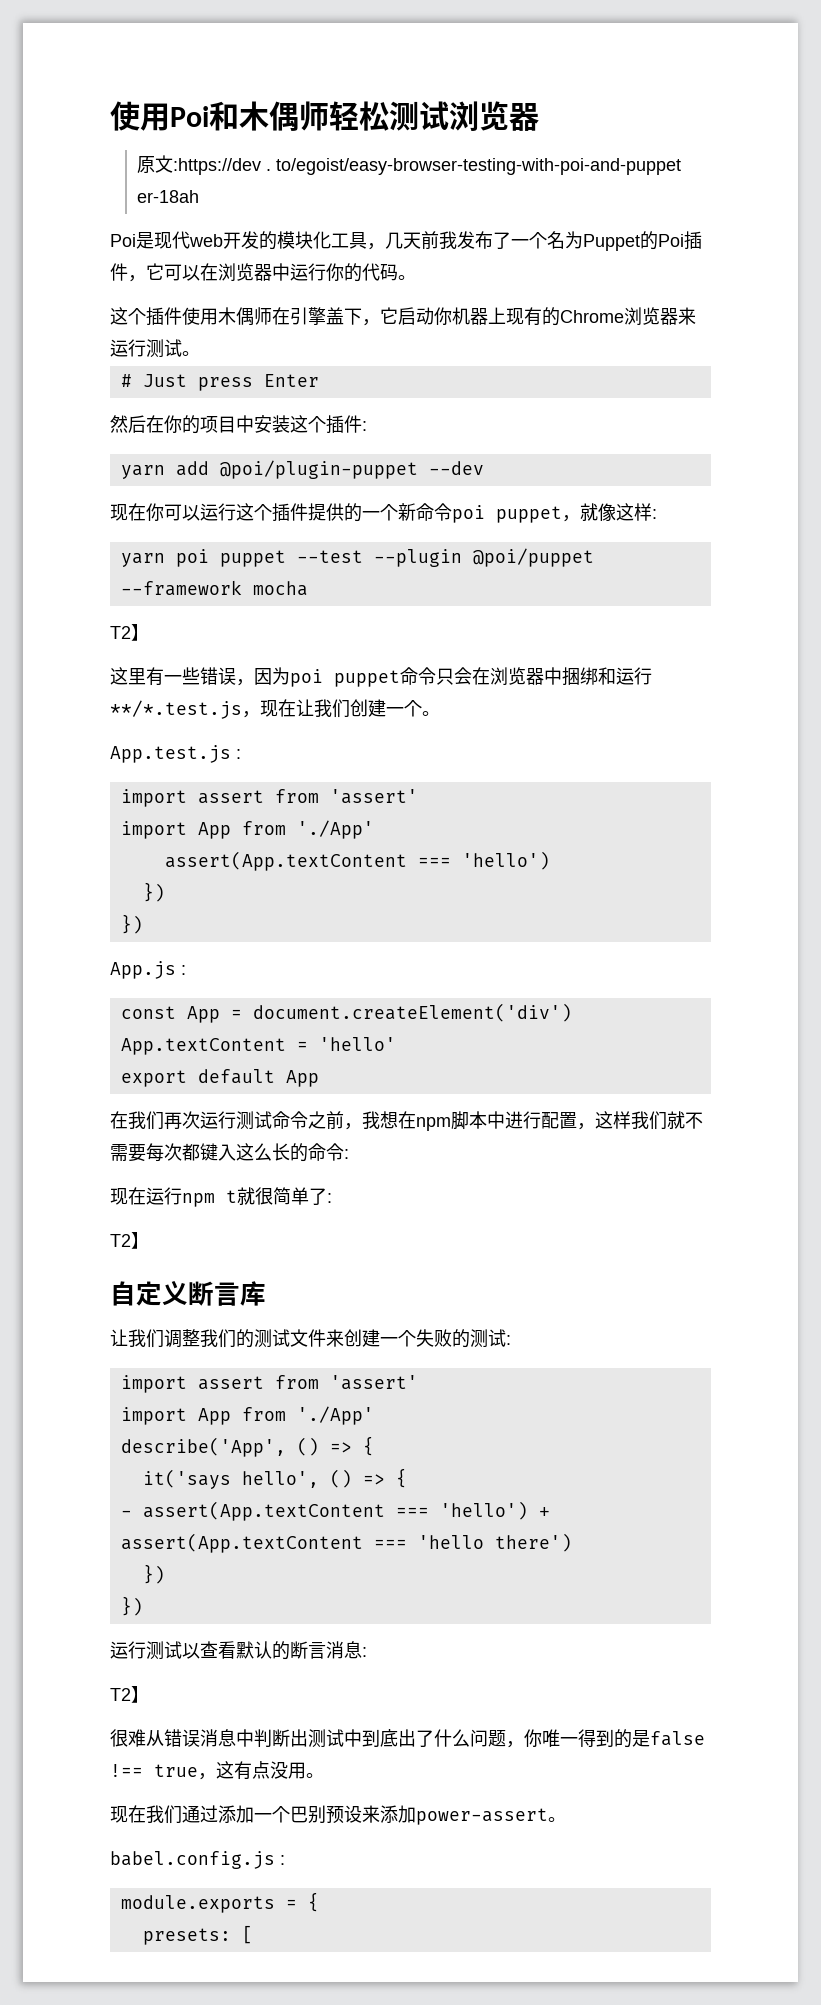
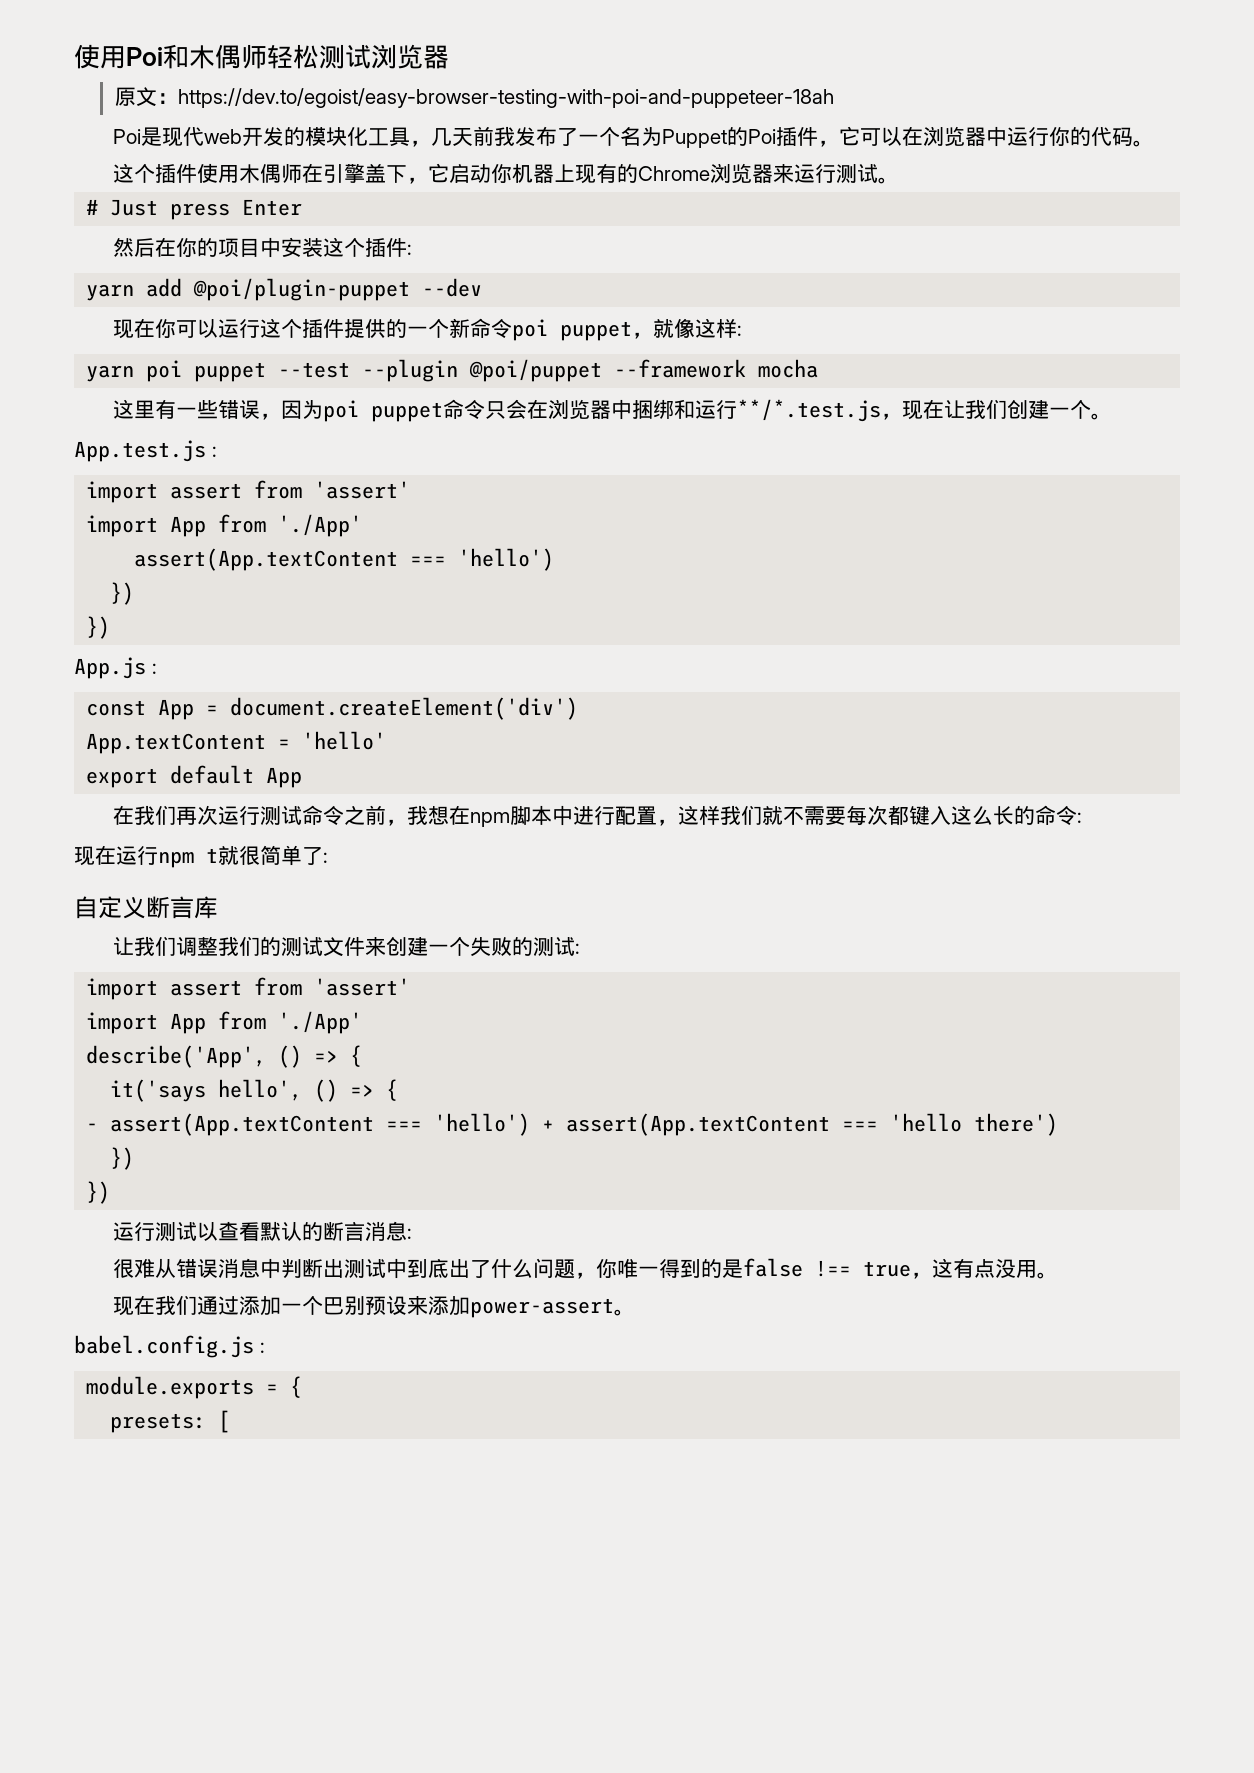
[173,158,682,175] [137,190,200,203] :https://dev . to/egoist/easy-browser-testing-with-poi-and-puppet er-18ah -> [156,88,834,108] ：https://dev.to/egoist/easy-browser-testing-with-poi-and-puppeteer-18ah
[110,624,149,641] // T2】 -> (819, 368) none
[110,1232,149,1249] // T2】 -> (328, 857) none
[110,1686,149,1703] // T2】 -> (412, 1233) none

